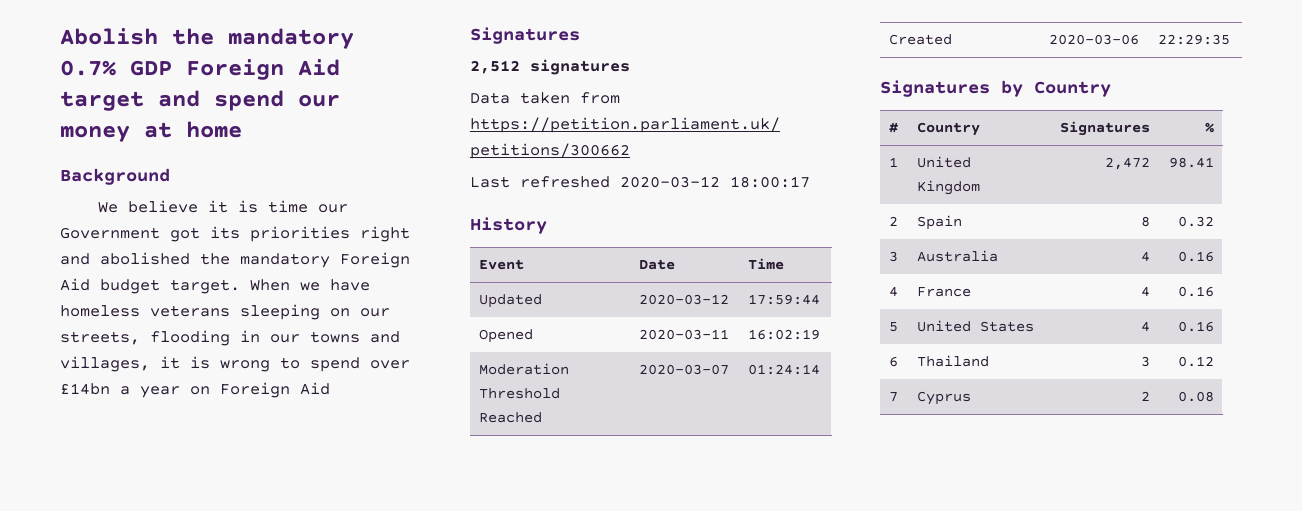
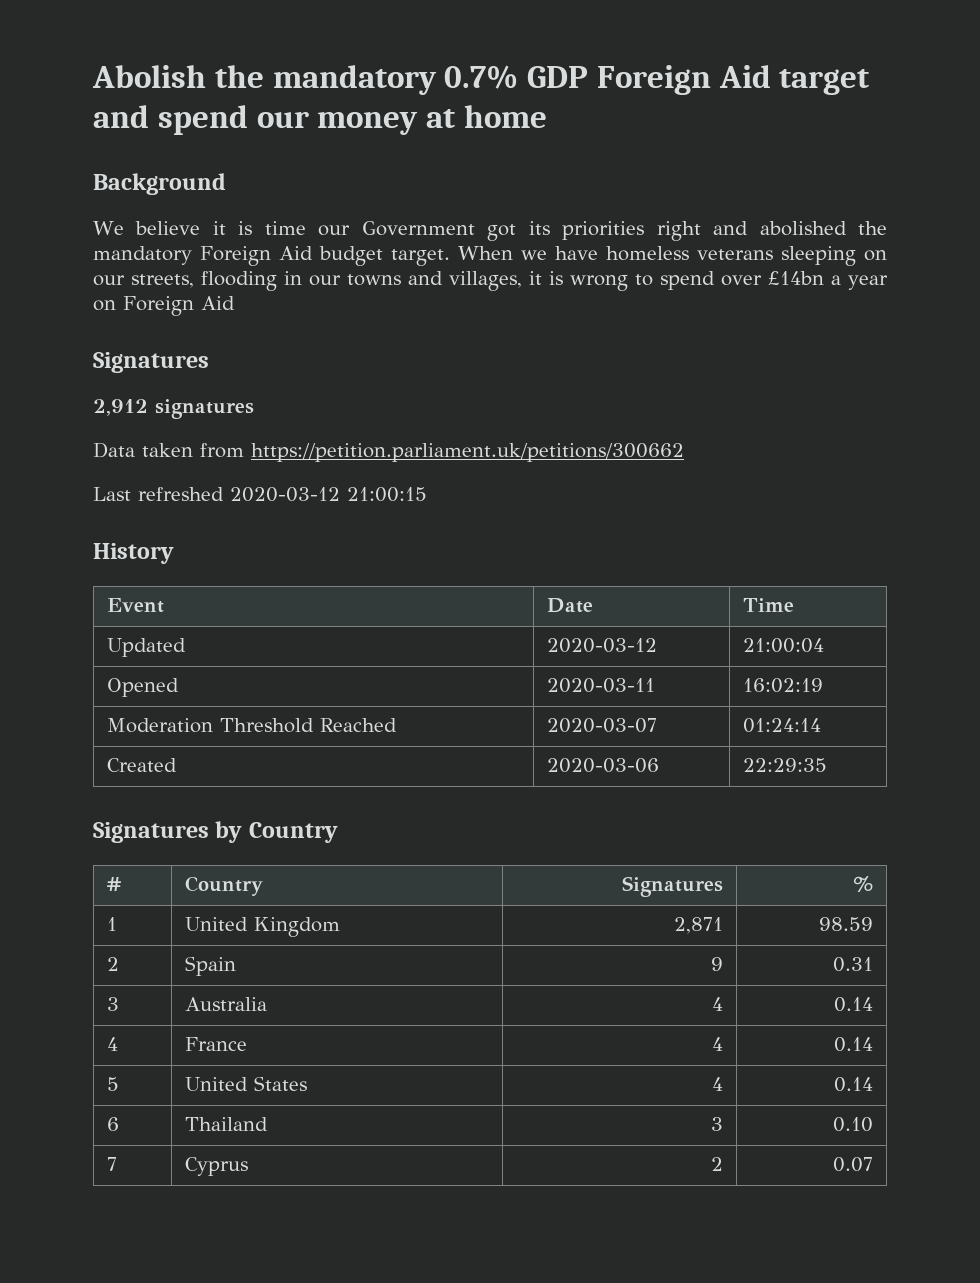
[470,60,520,74] 2,512 -> [93,399,148,416] 2,912
[730,176,810,188] 18:00:17 -> [347,487,427,502] 21:00:15
[748,294,821,305] 17:59:44 -> [743,638,825,653] 21:00:04
[1104,157,1150,170] [1168,157,1214,168] 2,472 | 98.41 -> [673,917,723,934] [818,917,873,931] 2,871 | 98.59
[1140,216,1150,227] [1177,216,1214,227] 8 | 0.32 -> [710,957,723,971] [832,957,873,972] 9 | 0.31
[1177,251,1214,262] 0.16 -> [833,997,873,1012] 0.14
[1177,286,1214,297] 0.16 -> [833,1037,873,1052] 0.14
[1177,321,1214,332] 0.16 -> [833,1077,873,1092] 0.14
[1177,356,1214,367] 0.12 -> [832,1117,873,1132] 0.10
[1177,391,1214,402] 0.08 -> [832,1157,873,1172] 0.07

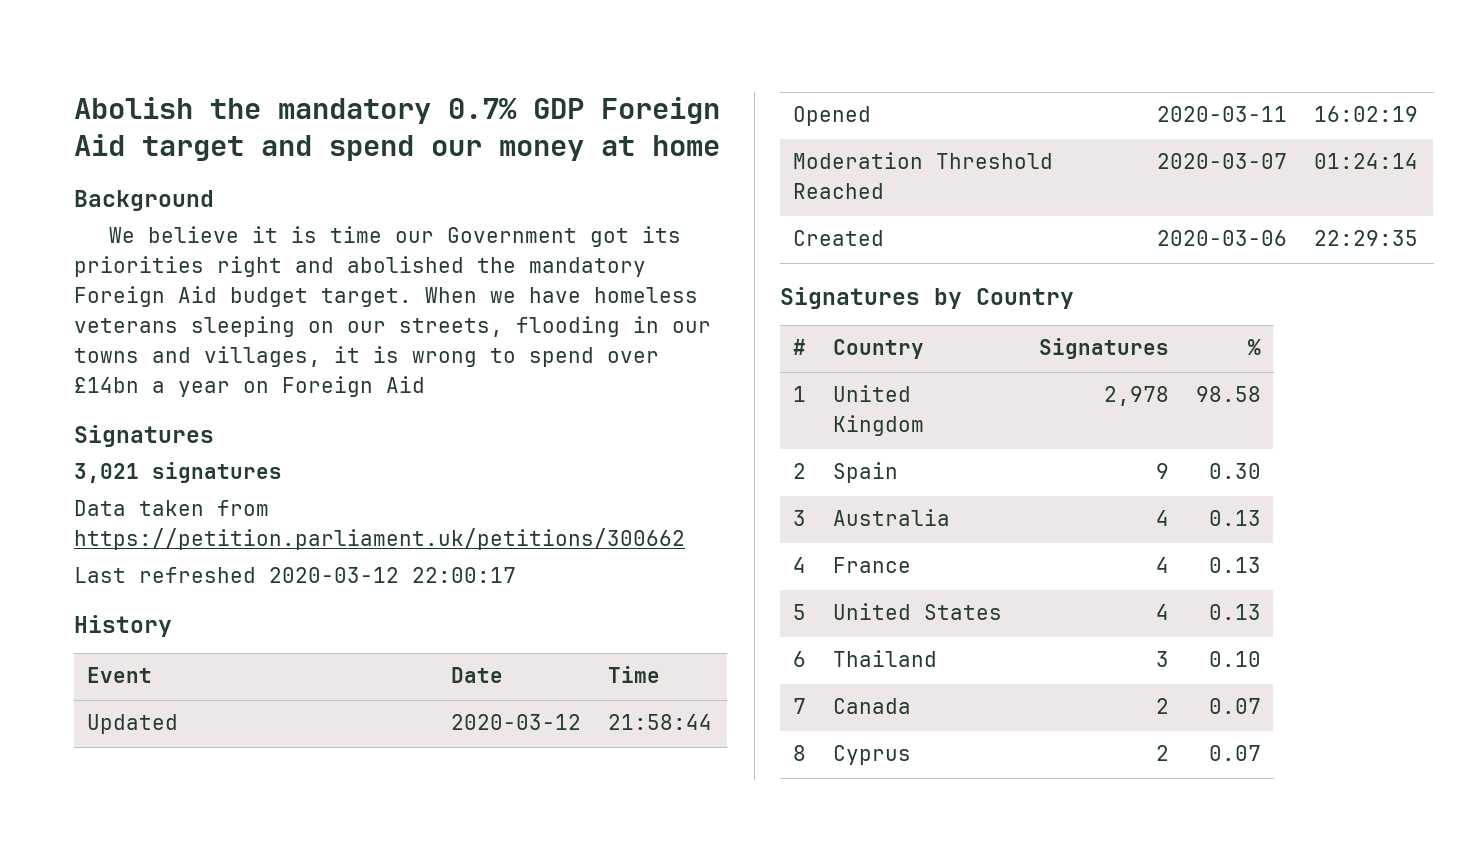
[93,399,148,416] 2,912 -> [74,463,139,483] 3,021
[347,487,427,502] 21:00:15 -> [412,567,516,583] 22:00:17
[743,638,825,653] 21:00:04 -> [608,714,713,730] 21:58:44
[673,917,723,934] [818,917,873,931] 2,871 | 98.59 -> [1103,386,1169,406] [1195,386,1261,402] 2,978 | 98.58
[832,957,873,972] 0.31 -> [1208,463,1261,479] 0.30
[833,997,873,1012] 0.14 -> [1208,510,1261,526] 0.13
[833,1037,873,1052] 0.14 -> [1208,557,1261,573] 0.13
[833,1077,873,1092] 0.14 -> [1208,604,1261,620] 0.13
(118, 1164) none -> [833,698,912,714] [1155,698,1169,714] [1208,698,1261,714] [793,745,807,761] | Canada | 2 | 0.07 // 8

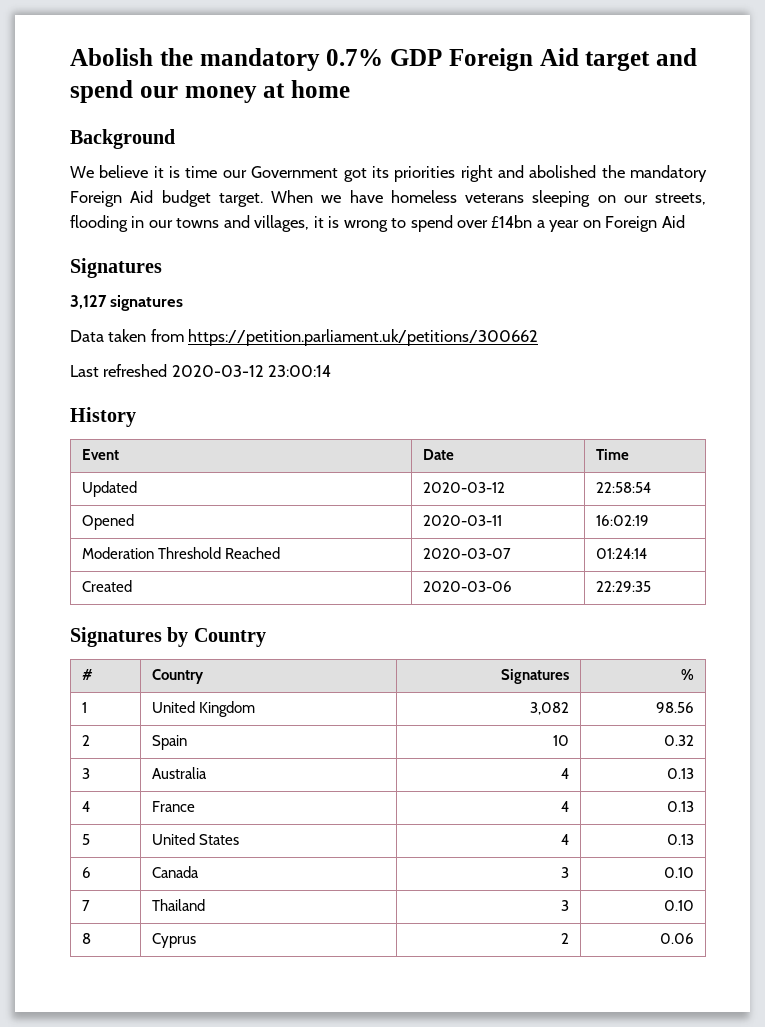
[74,463,139,483] 3,021 -> [70,295,107,309] 3,127
[412,567,516,583] 22:00:17 -> [268,365,332,377] 23:00:14
[608,714,713,730] 21:58:44 -> [595,482,651,493] 22:58:54
[1103,386,1169,406] [1195,386,1261,402] 2,978 | 98.58 -> [530,702,570,715] [656,702,695,713] 3,082 | 98.56
[1155,463,1169,479] [1208,463,1261,479] 9 | 0.30 -> [553,735,570,746] [664,735,695,746] 10 | 0.32
[833,650,938,667] Thailand -> [151,866,199,878] Canada
[833,698,912,714] [1155,698,1169,714] [1208,698,1261,714] Canada | 2 | 0.07 -> [151,899,205,911] [561,900,570,911] [664,900,695,911] Thailand | 3 | 0.10
[1208,745,1261,761] 0.07 -> [660,933,695,944] 0.06

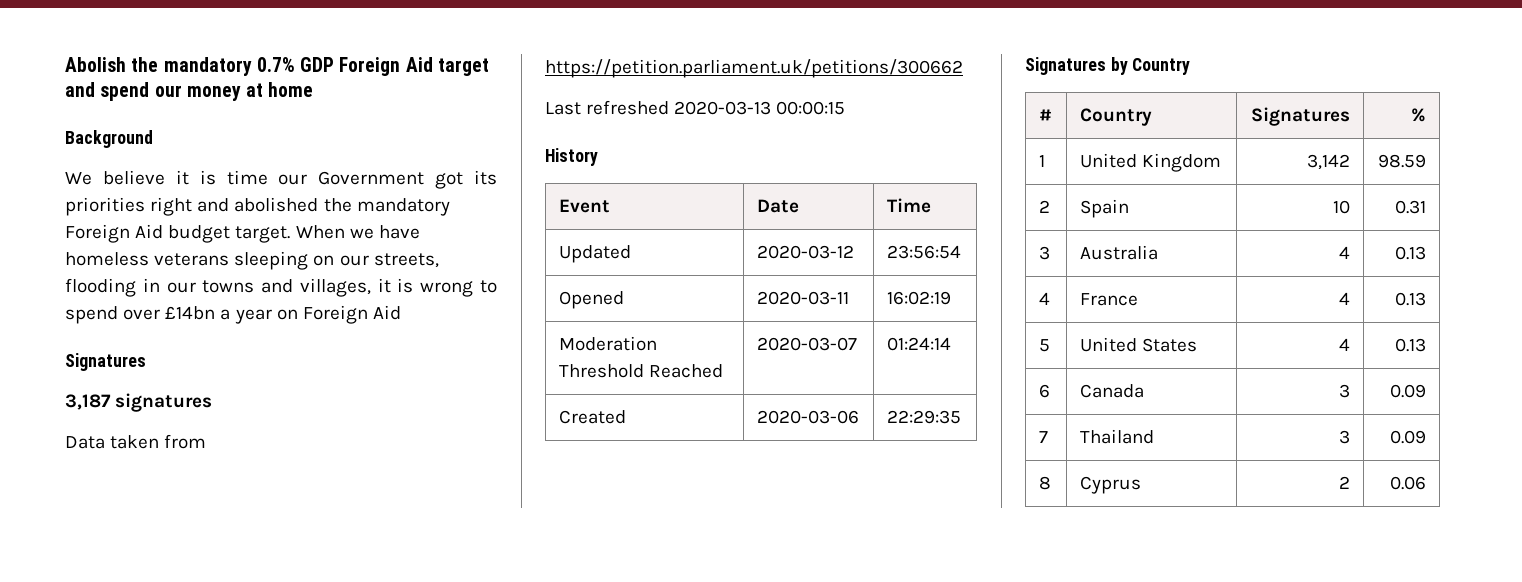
[70,295,107,309] 3,127 -> [65,394,111,410] 3,187
[171,365,332,377] 2020-03-12 23:00:14 -> [674,101,846,115] 2020-03-13 00:00:15
[595,482,651,493] 22:58:54 -> [886,245,961,259] 23:56:54
[530,702,570,715] [656,702,695,713] 3,082 | 98.56 -> [1307,154,1351,170] [1378,154,1427,168] 3,142 | 98.59
[664,735,695,746] 0.32 -> [1395,200,1427,214] 0.31
[664,867,695,878] 0.10 -> [1390,384,1427,398] 0.09
[664,900,695,911] 0.10 -> [1390,430,1427,444] 0.09

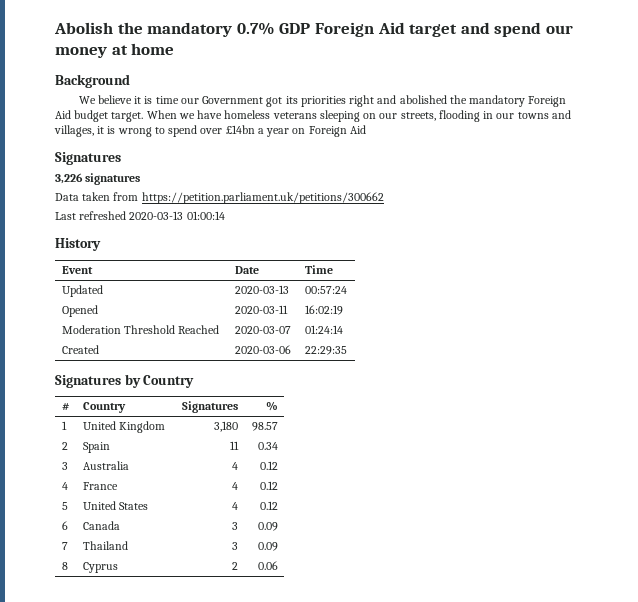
[65,394,111,410] 3,187 -> [55,173,83,184] 3,226
[776,101,846,115] 00:00:15 -> [186,211,225,220] 01:00:14
[756,245,854,259] [886,245,961,259] 2020-03-12 | 23:56:54 -> [234,285,289,294] [304,286,347,294] 2020-03-13 | 00:57:24
[1307,154,1351,170] [1378,154,1427,168] 3,142 | 98.59 -> [213,421,238,432] [251,422,278,431] 3,180 | 98.57
[1333,200,1351,214] [1395,200,1427,214] 10 | 0.31 -> [229,441,239,450] [257,442,278,450] 11 | 0.34
[1395,246,1427,260] 0.13 -> [259,461,278,470] 0.12
[1395,292,1427,306] 0.13 -> [259,481,278,490] 0.12
[1395,338,1427,352] 0.13 -> [259,501,278,510] 0.12

